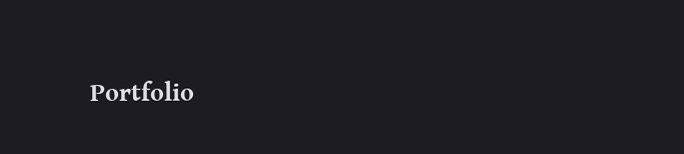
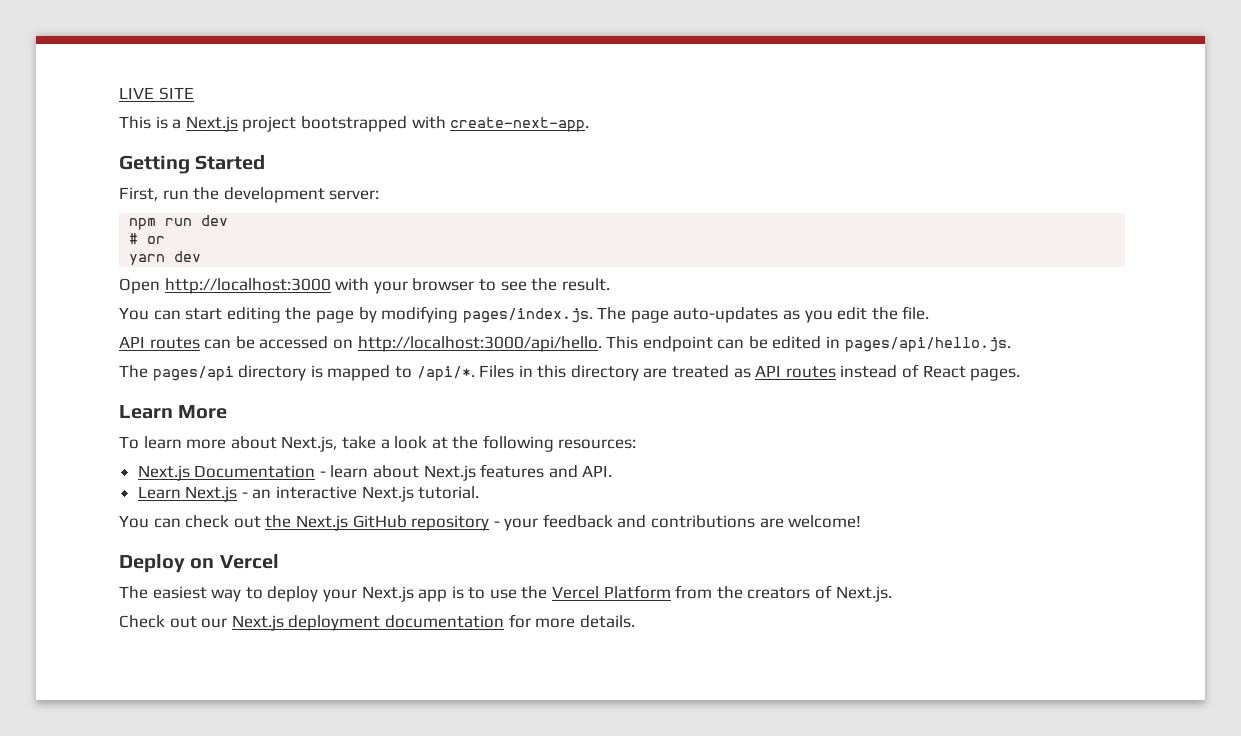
[90,80,195,101] Portfolio -> [119,87,194,100] [119,116,590,132] [119,155,266,174] [119,187,380,203] [129,215,229,230] [129,233,166,244] [129,251,202,265] [119,278,610,294] [119,306,930,323] [119,336,1011,352] [119,364,1021,381] [119,405,228,419] [119,435,637,452] [137,464,613,481] [137,486,480,502] [119,514,862,531] [119,554,279,573] [119,585,892,602] [119,614,635,631] LIVE SITE // This is a Next.js project bootstrapped with create-next-app. // Getting Started // First, run the development server: // npm run dev // # or // yarn dev // Open http://localhost:3000 with your browser to see the result. // You can start editing the page by modifying pages/index.js. The page auto-updates as you edit the file. // API routes can be accessed on http://localhost:3000/api/hello. This endpoint can be edited in pages/api/hello.js. // The pages/api directory is mapped to /api/*. Files in this directory are treated as API routes instead of React pages. // Learn More // To learn more about Next.js, take a look at the following resources: // Next.js Documentation - learn about Next.js features and API. // Learn Next.js - an interactive Next.js tutorial. // You can check out the Next.js GitHub repository - your feedback and contributions are welcome! // Deploy on Vercel // The easiest way to deploy your Next.js app is to use the Vercel Platform from the creators of Next.js. // Check out our Next.js deployment documentation for more details.

